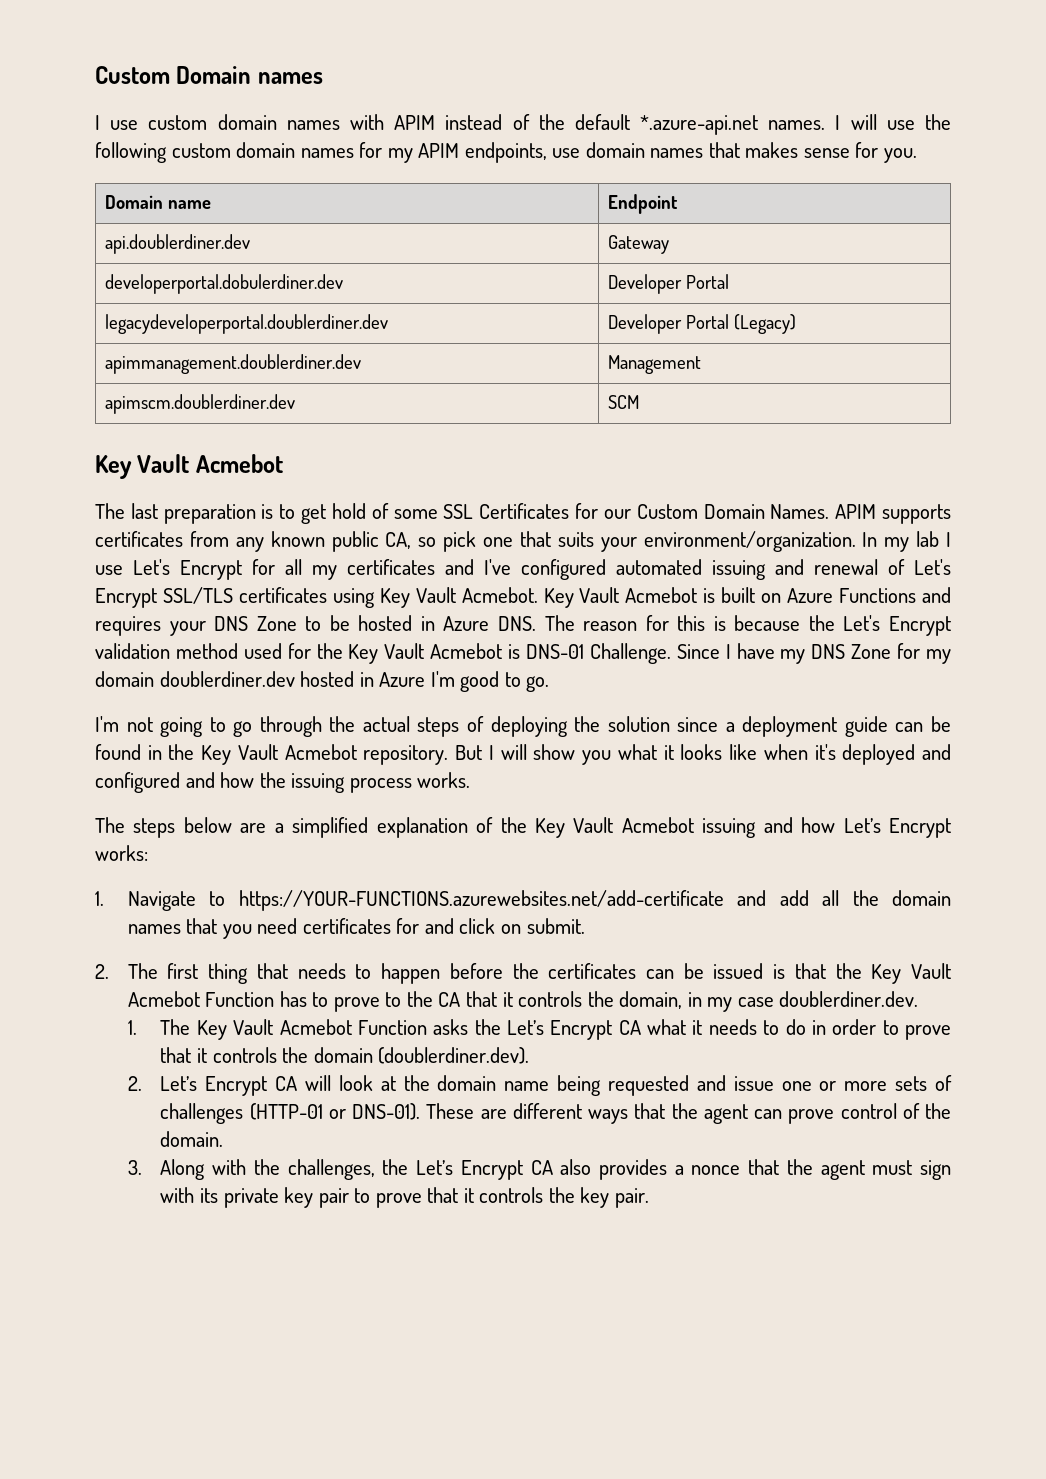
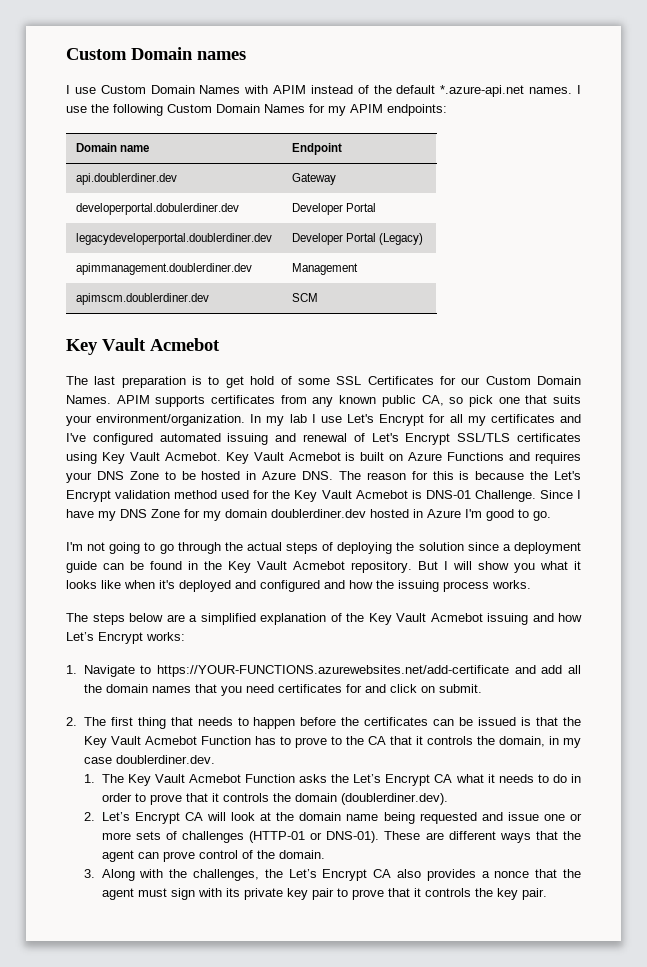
[148,114,340,130] custom domain names -> [100,85,241,94] Custom Domain Names
[850,114,877,130] will -> (582, 89) none
[171,142,918,163] custom domain names for my APIM endpoints, use domain names that makes sense for you. -> [167,104,447,116] Custom Domain Names for my APIM endpoints:

